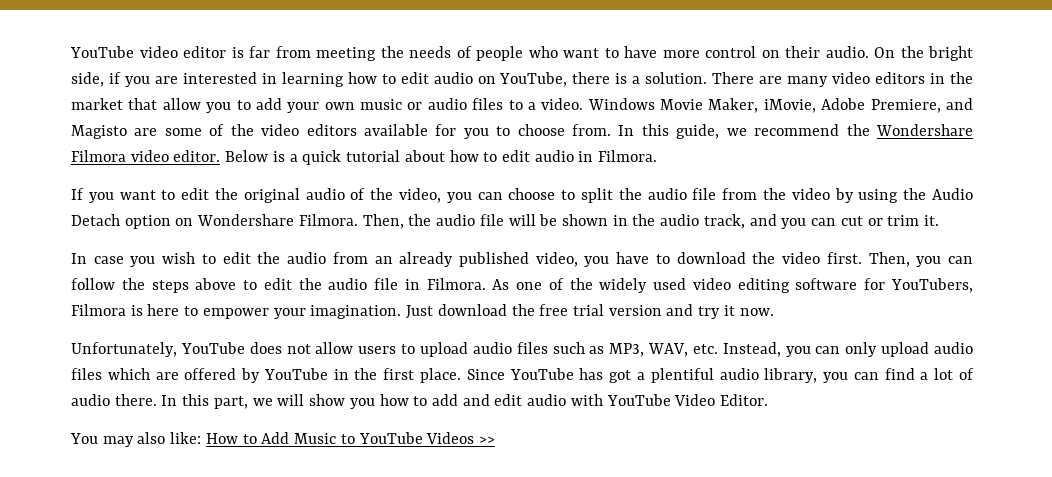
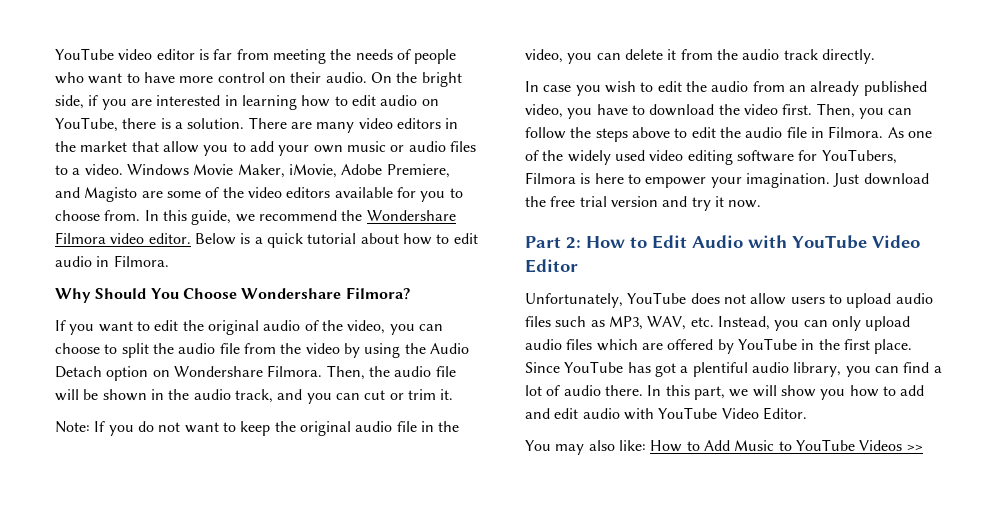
(658, 156) none -> [55,287,410,303] // Why Should You Choose Wondershare Filmora?
(939, 220) none -> [55,421,460,436] [525,49,875,64] // Note: If you do not want to keep the original audio file in the video, you can delete it from the audio track directly.
(774, 312) none -> [525,235,920,249] [525,259,578,273] // Part 2: How to Edit Audio with YouTube Video Editor

